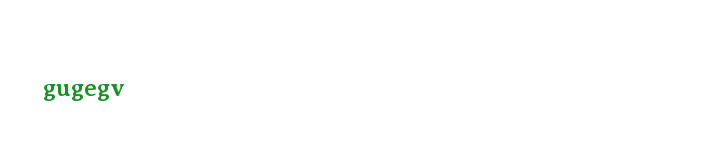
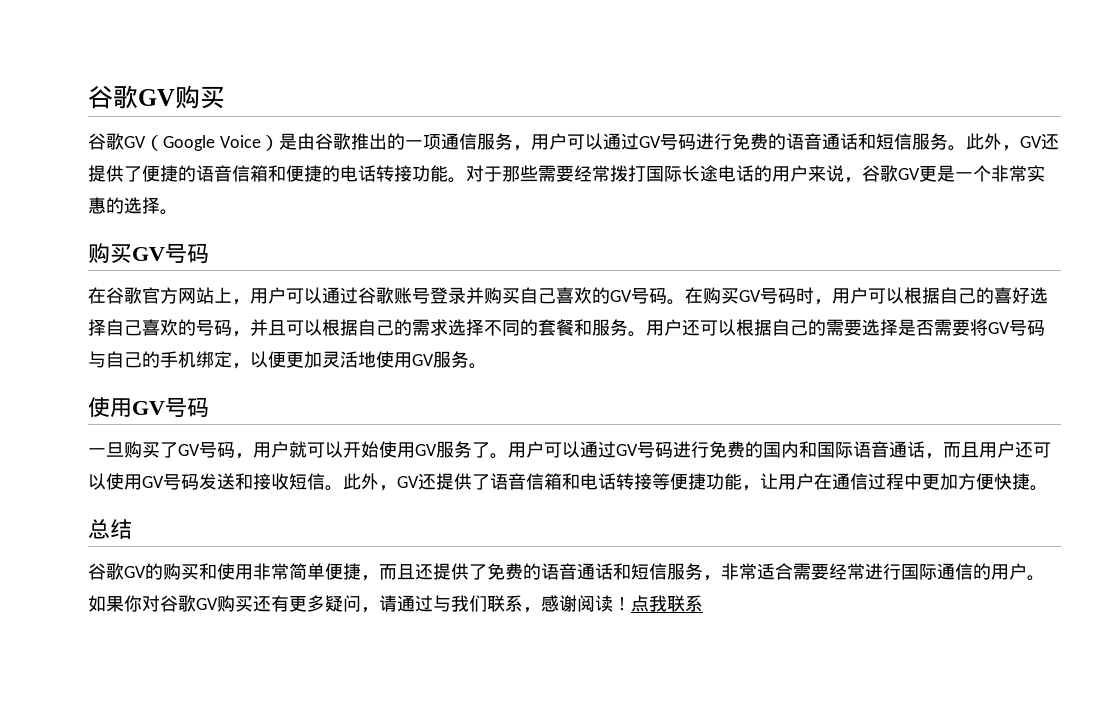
[43,84,125,101] gugegv -> [88,85,225,109] [88,133,1059,151] [88,165,1045,183] [88,197,178,215] [88,243,209,264] [88,287,1048,305] [88,319,1045,337] [88,351,487,369] [88,397,209,418] [88,441,1051,459] [88,473,1048,491] [88,519,132,539] [88,563,1045,581] [88,595,703,613] 谷歌GV购买 // 谷歌GV（Google Voice）是由谷歌推出的一项通信服务，用户可以通过GV号码进行免费的语音通话和短信服务。此外，GV还提供了便捷的语音信箱和便捷的电话转接功能。对于那些需要经常拨打国际长途电话的用户来说，谷歌GV更是一个非常实惠的选择。 // 购买GV号码 // 在谷歌官方网站上，用户可以通过谷歌账号登录并购买自己喜欢的GV号码。在购买GV号码时，用户可以根据自己的喜好选择自己喜欢的号码，并且可以根据自己的需求选择不同的套餐和服务。用户还可以根据自己的需要选择是否需要将GV号码与自己的手机绑定，以便更加灵活地使用GV服务。 // 使用GV号码 // 一旦购买了GV号码，用户就可以开始使用GV服务了。用户可以通过GV号码进行免费的国内和国际语音通话，而且用户还可以使用GV号码发送和接收短信。此外，GV还提供了语音信箱和电话转接等便捷功能，让用户在通信过程中更加方便快捷。 // 总结 // 谷歌GV的购买和使用非常简单便捷，而且还提供了免费的语音通话和短信服务，非常适合需要经常进行国际通信的用户。如果你对谷歌GV购买还有更多疑问，请通过与我们联系，感谢阅读！点我联系

